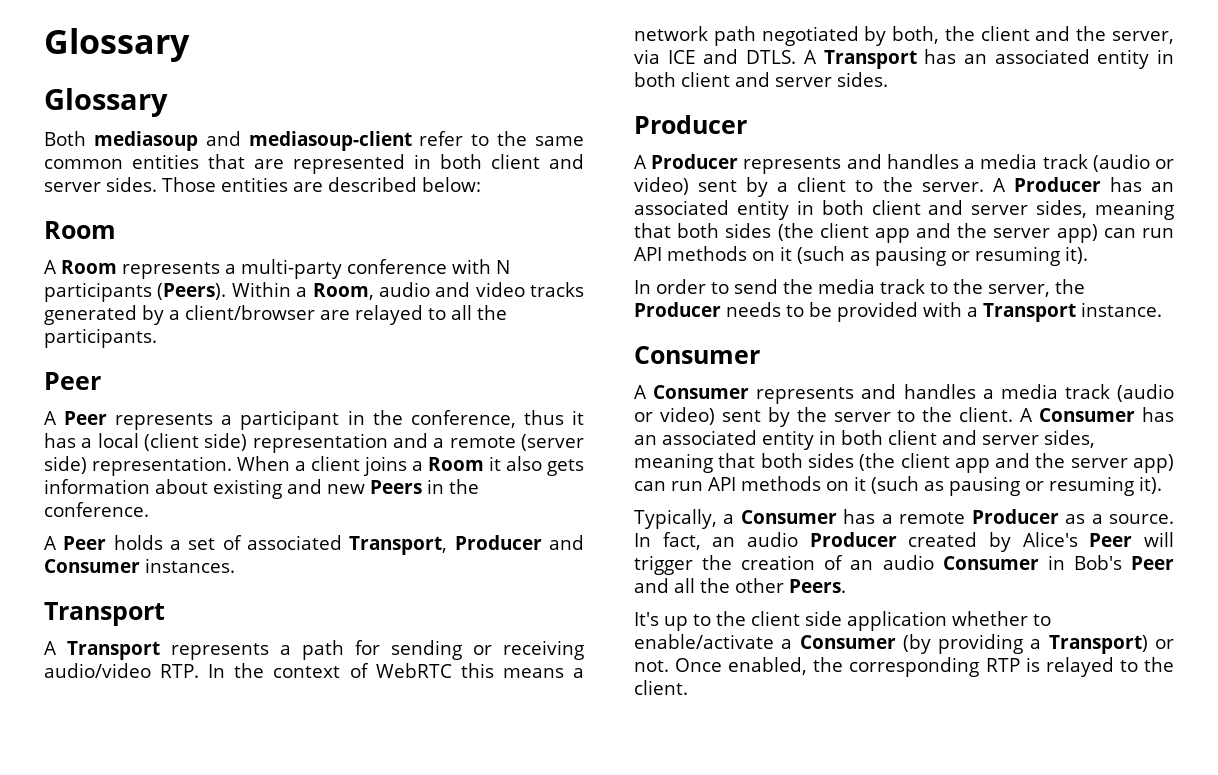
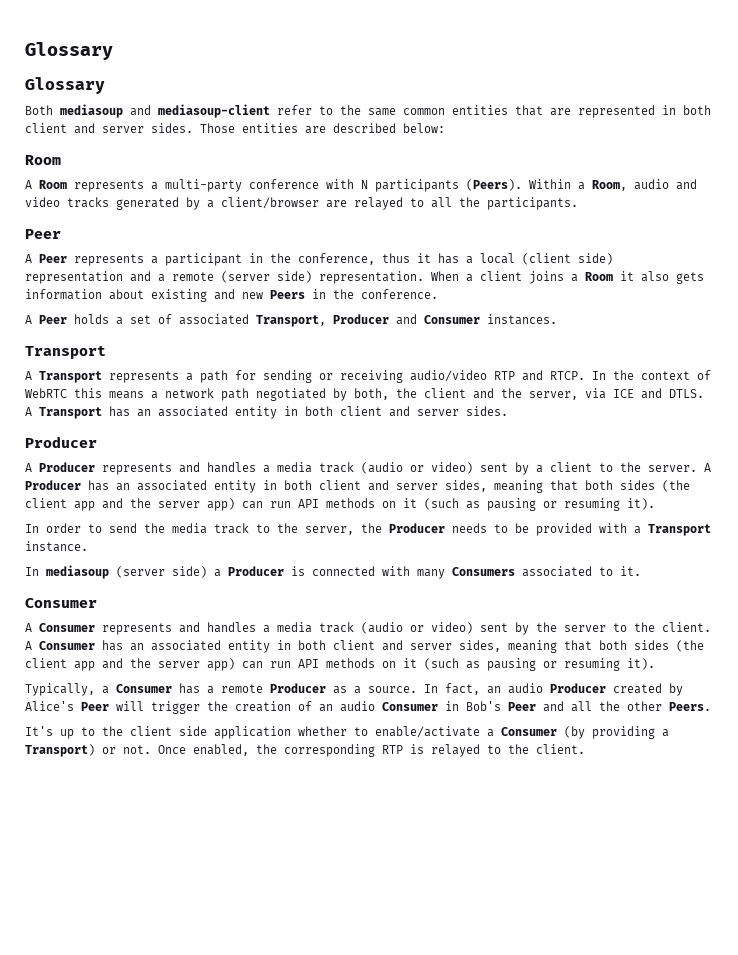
[160,664,200,678] RTP. -> [494,370,585,381] RTP and RTCP.
(1162, 309) none -> [25,565,641,579] // In mediasoup (server side) a Producer is connected with many Consumers associated to it.

